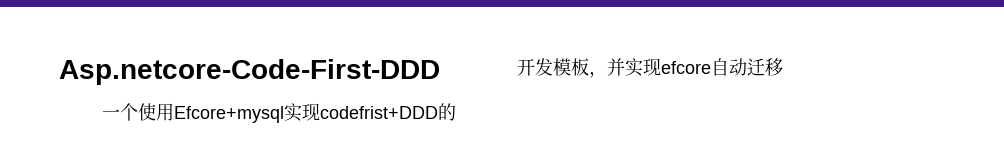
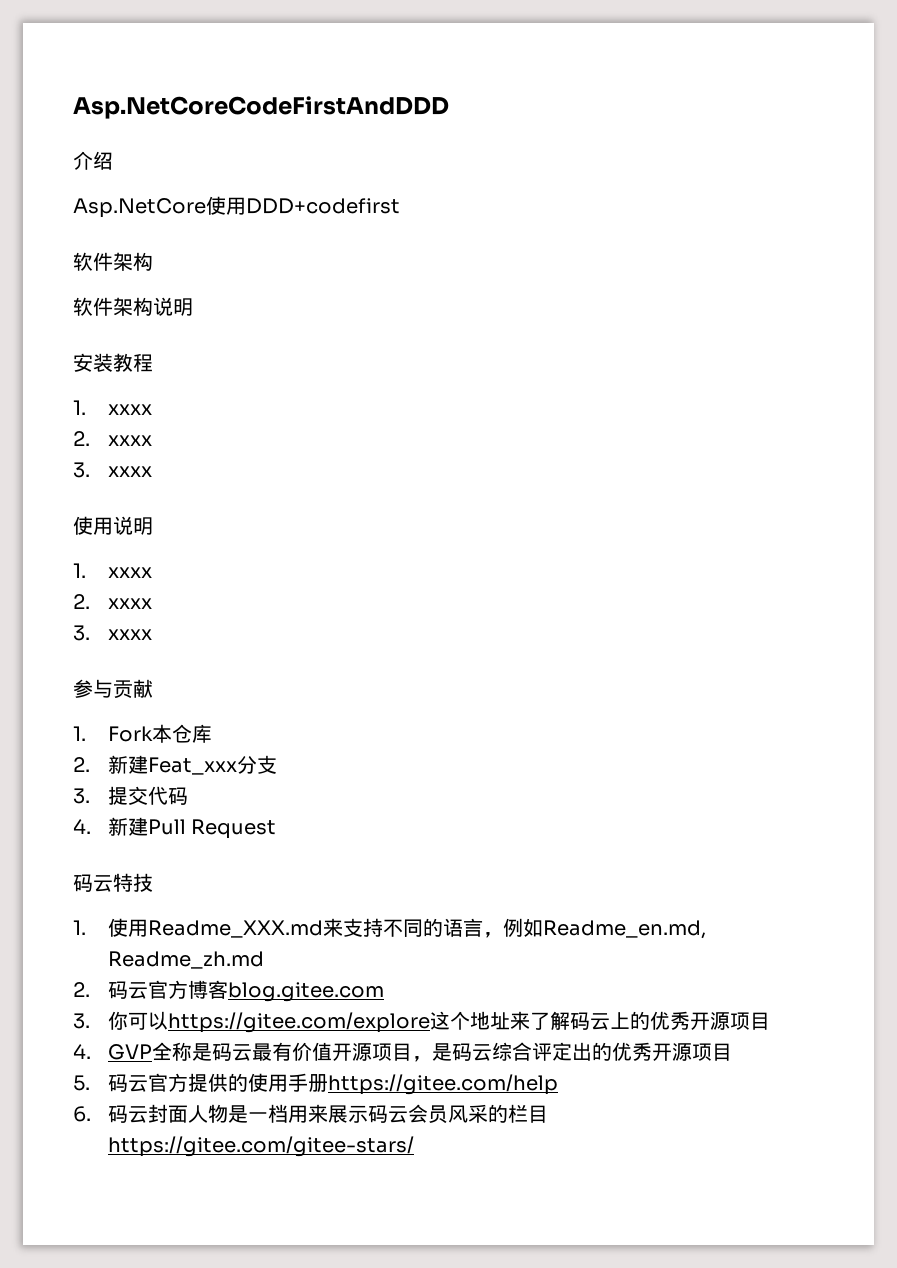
[59,59,440,85] [102,103,457,123] [517,58,783,78] Asp.netcore-Code-First-DDD // 一个使用Efcore+mysql实现codefrist+DDD的开发模板，并实现efcore自动迁移 -> [73,96,449,119] [73,151,113,170] [73,196,400,218] [73,252,153,271] [73,297,193,316] [73,353,153,372] [73,400,152,415] [73,431,152,446] [73,462,152,478] [73,516,153,535] [73,563,152,578] [73,594,152,609] [73,625,152,641] [73,679,153,699] [73,724,212,743] [73,755,277,775] [73,786,188,805] [73,817,277,839] [73,873,153,892] [73,918,706,939] [107,951,264,969] [73,980,384,1002] [73,1011,770,1033] [73,1042,732,1062] [73,1073,558,1095] [73,1104,548,1124] [107,1136,414,1157] Asp.NetCoreCodeFirstAndDDD // 介绍 // Asp.NetCore使用DDD+codefirst // 软件架构 // 软件架构说明 // 安装教程 // 1. xxxx // 2. xxxx // 3. xxxx // 使用说明 // 1. xxxx // 2. xxxx // 3. xxxx // 参与贡献 // 1. Fork本仓库 // 2.新建Feat_xxx分支 // 3.提交代码 // 4.新建Pull Request // 码云特技 // 1.使用Readme_XXX.md来支持不同的语言，例如Readme_en.md, Readme_zh.md // 2.码云官方博客blog.gitee.com // 3.你可以https://gitee.com/explore这个地址来了解码云上的优秀开源项目 // 4. GVP全称是码云最有价值开源项目，是码云综合评定出的优秀开源项目 // 5.码云官方提供的使用手册https://gitee.com/help // 6.码云封面人物是一档用来展示码云会员风采的栏目https://gitee.com/gitee-stars/

